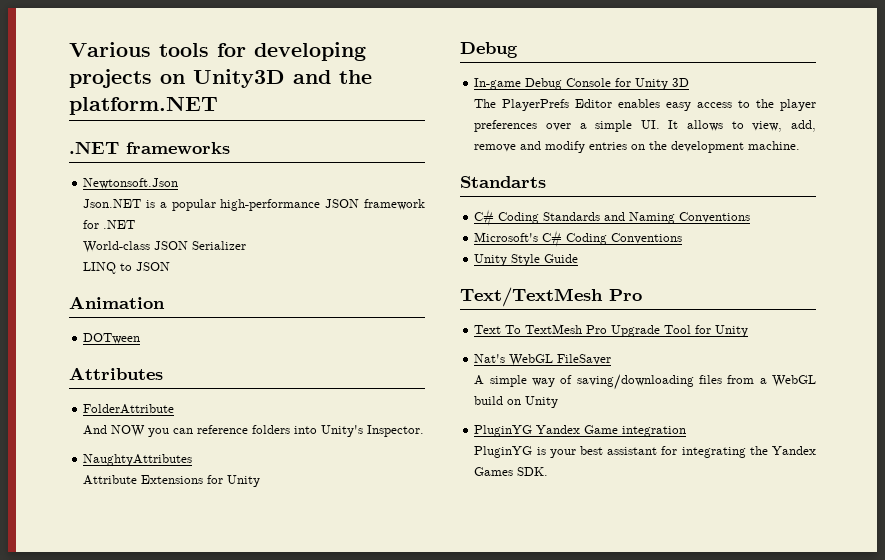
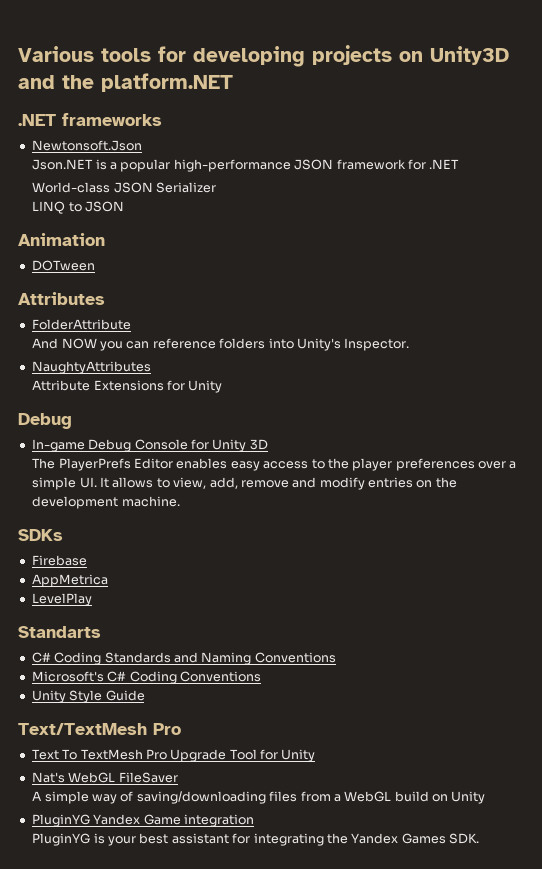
(801, 145) none -> [18,529,63,541] [31,555,87,566] [31,574,108,587] [31,593,92,606] // SDKs // Firebase // AppMetrica // LevelPlay

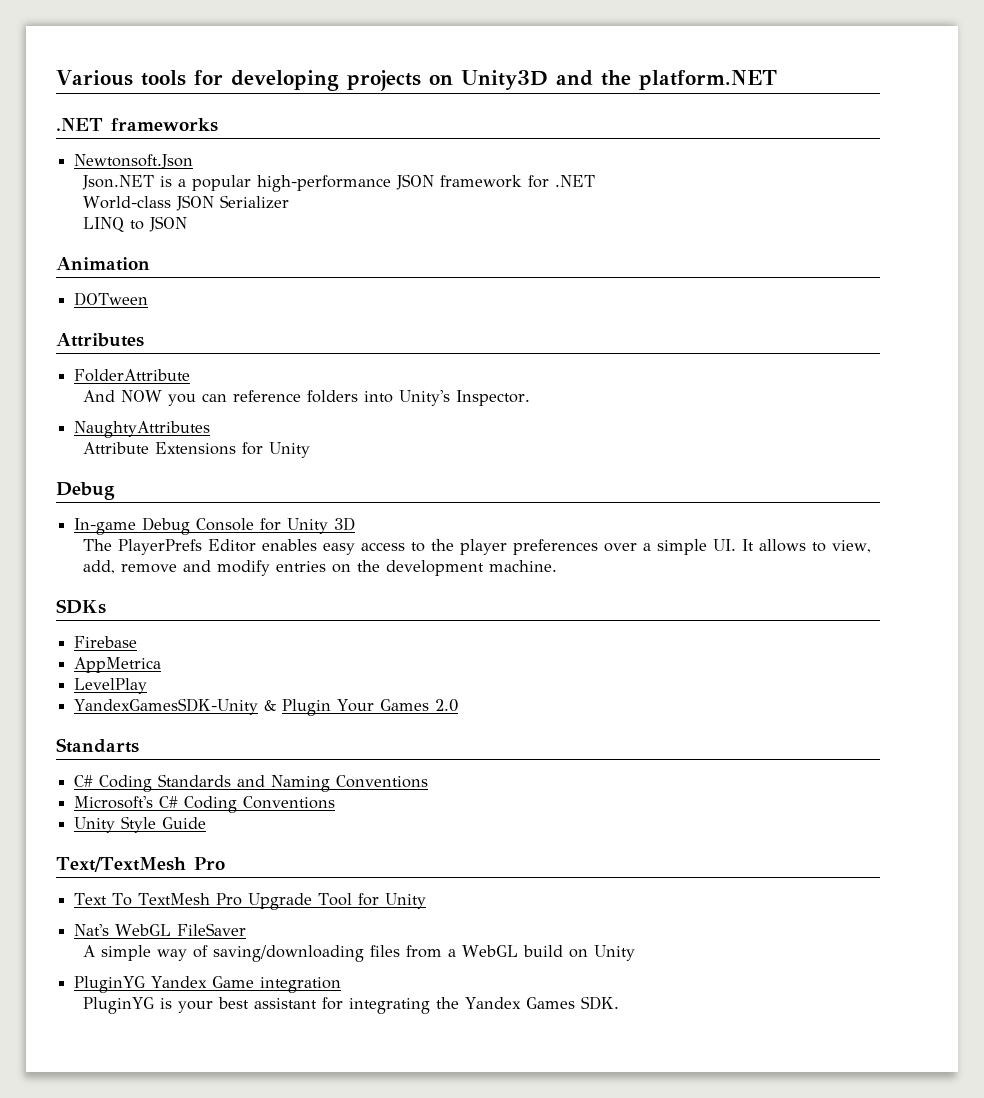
(92, 599) none -> [74,698,459,716] // YandexGamesSDK-Unity & Plugin Your Games 2.0

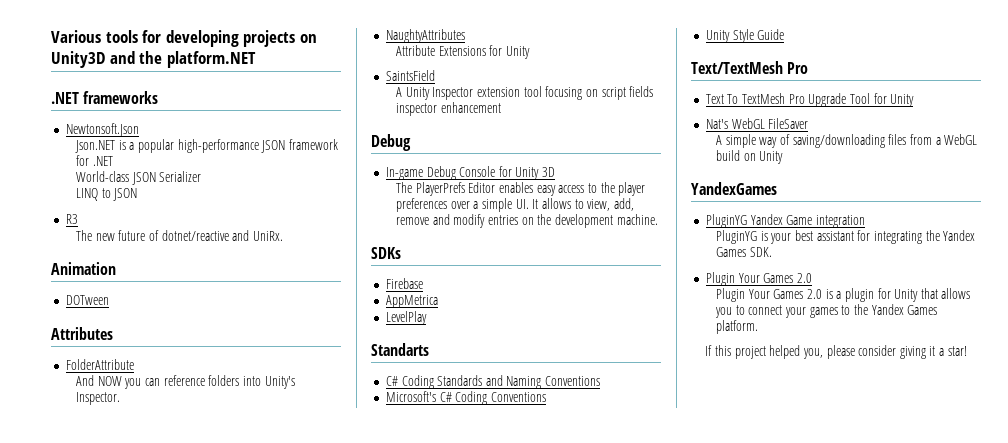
(187, 224) none -> [65,214,78,224] [76,230,283,241] // R3 // The new future of dotnet/reactive and UniRx.
(310, 450) none -> [385,70,435,81] [396,86,654,100] [396,102,501,116] // SaintsField // A Unity Inspector extension tool focusing on script fields inspector enhancement
[74,698,459,716] // YandexGamesSDK-Unity & Plugin Your Games 2.0 -> (427, 318) none
(635, 953) none -> [691,182,777,195] // YandexGames
(619, 1003) none -> [705,272,812,286] [716,288,971,302] [715,304,938,318] [716,320,759,334] [705,345,967,359] // Plugin Your Games 2.0 // Plugin Your Games 2.0 is a plugin for Unity that allows you to connect your games to the Yandex Games platform. // If this project helped you, please consider giving it a star!

